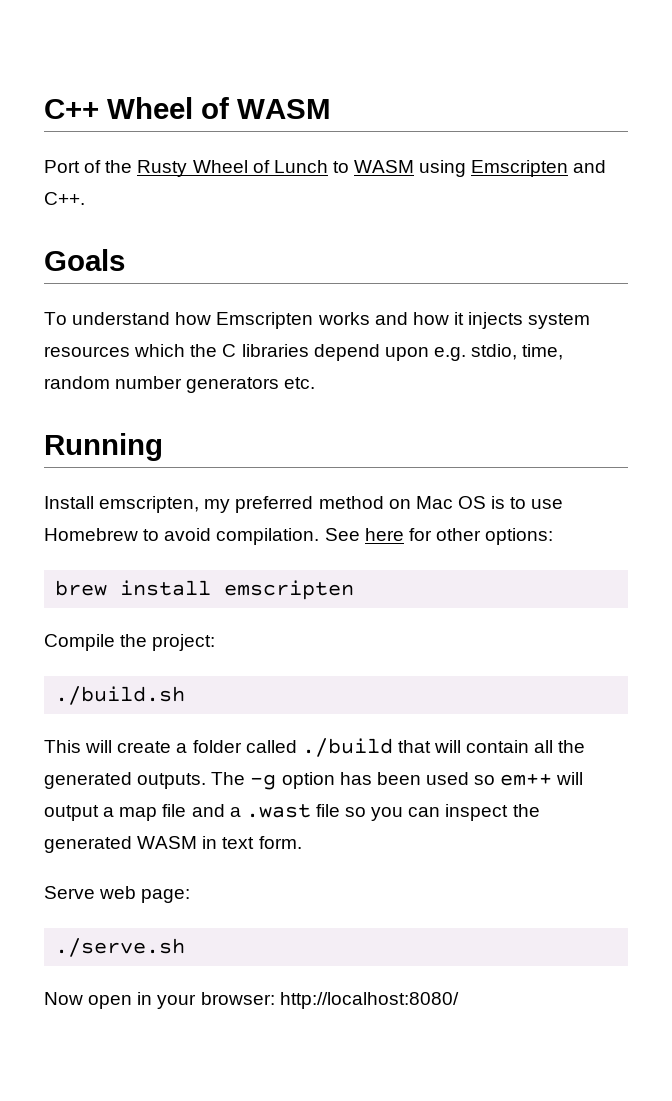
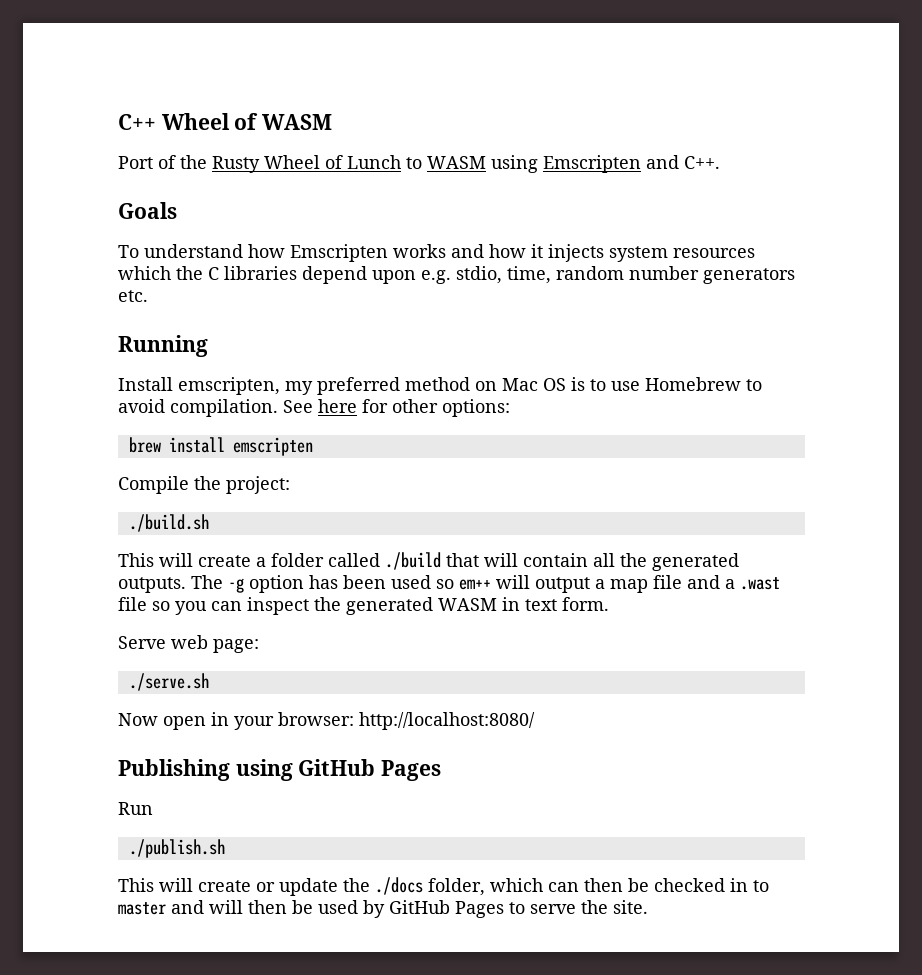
(459, 1000) none -> [118,759,442,781] [118,802,153,815] [128,839,225,858] [118,877,769,896] [118,900,648,918] // Publishing using GitHub Pages // Run // ./publish.sh // This will create or update the ./docs folder, which can then be checked in to master and will then be used by GitHub Pages to serve the site.

